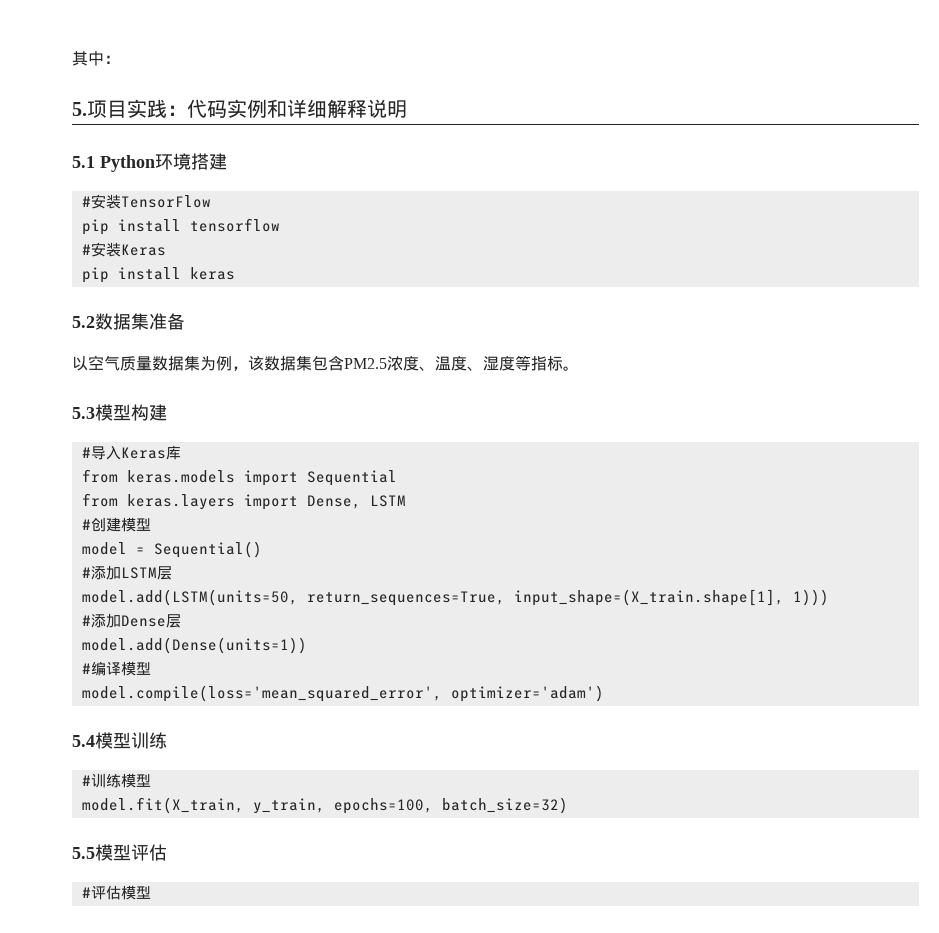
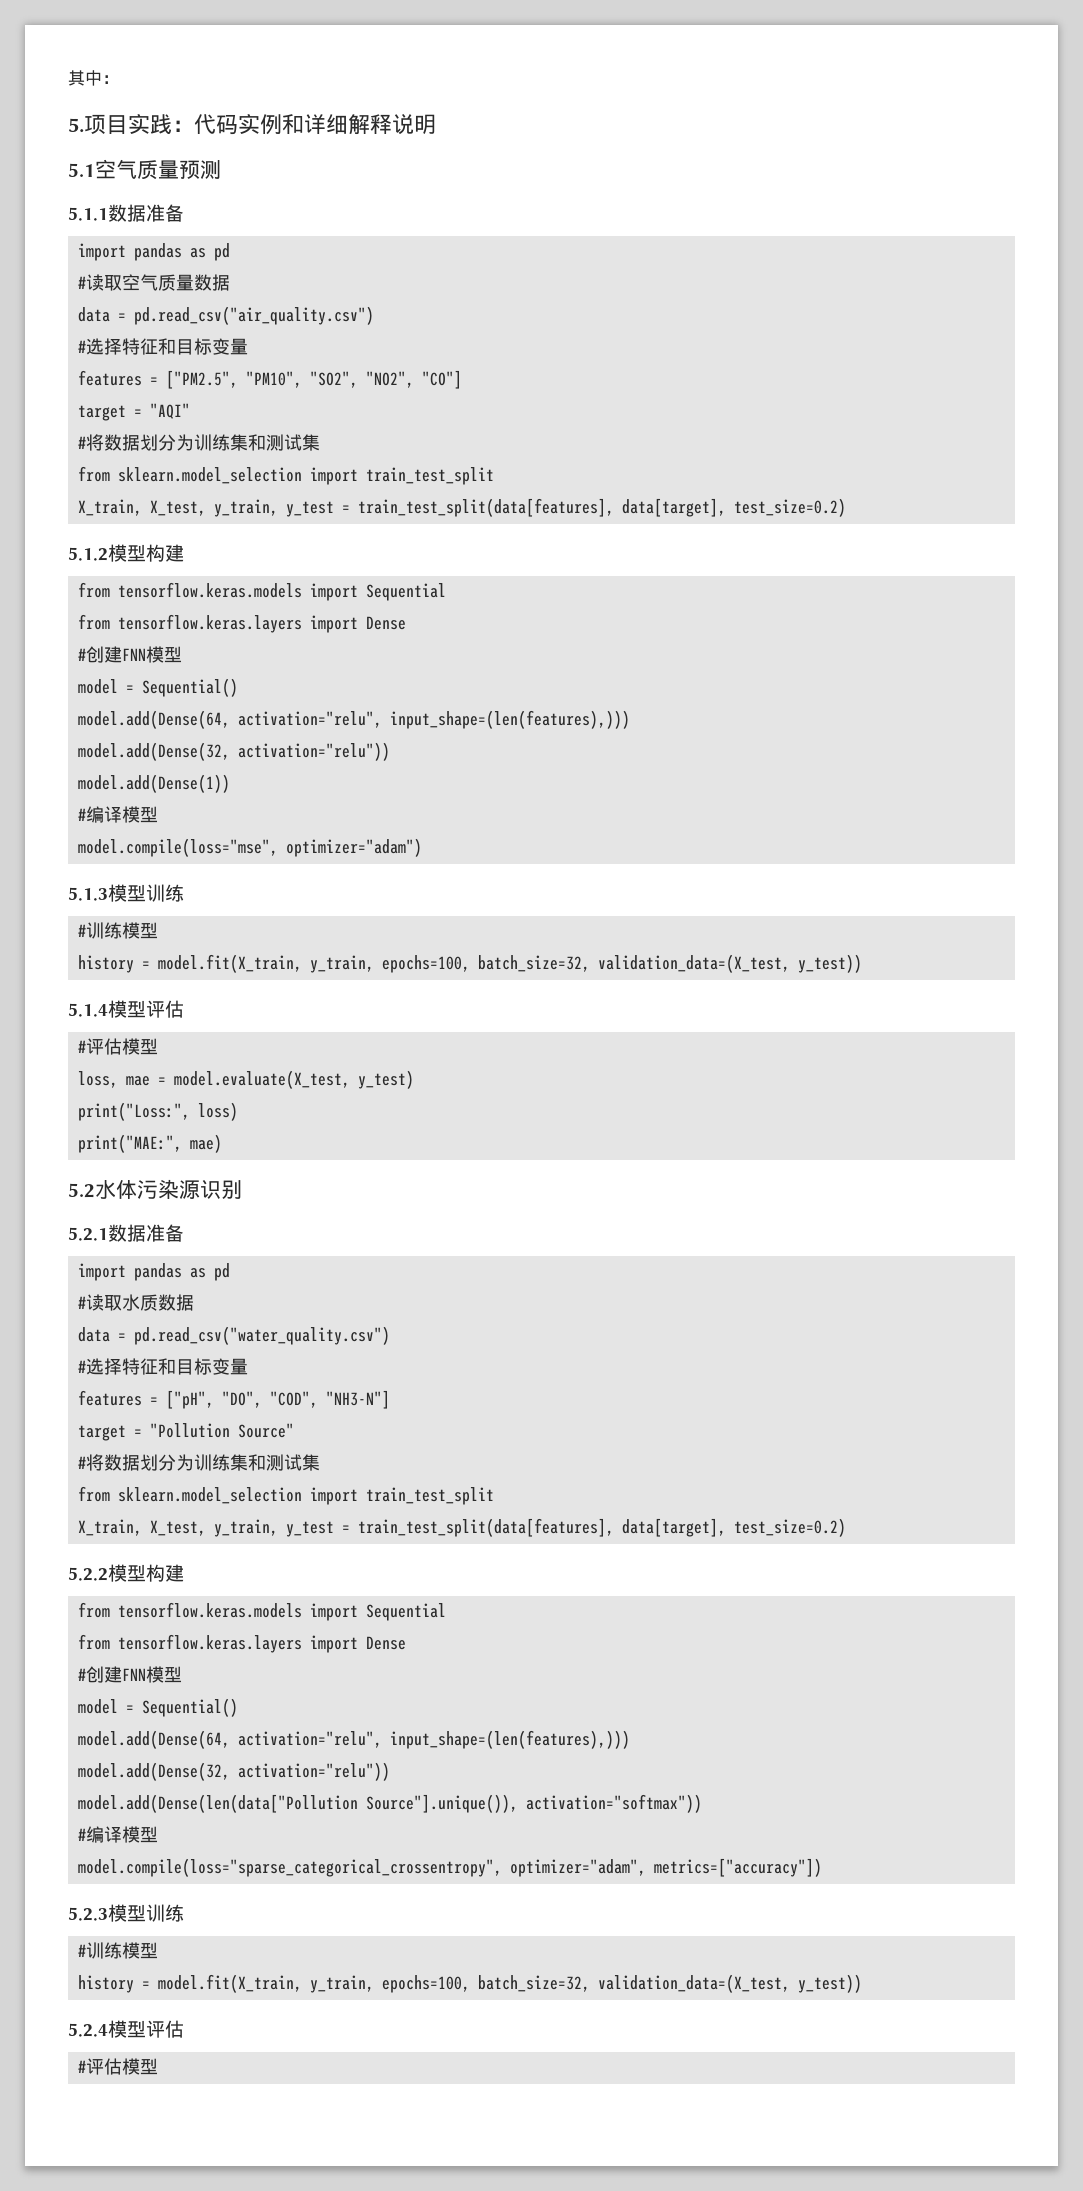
[100,153,227,172] [81,194,211,209] [81,218,280,235] [81,242,166,257] [81,267,235,283] [72,313,185,330] [72,355,579,371] [72,404,167,421] [81,445,181,460] [81,469,397,486] [81,493,406,510] [81,517,151,532] [81,541,262,558] [81,565,172,580] [81,589,829,606] [81,613,181,628] [81,637,307,654] [81,661,151,676] [81,685,604,702] [72,732,167,749] [81,773,151,788] [81,797,568,814] [72,844,167,861] [81,885,151,900] Python环境搭建 // #安装TensorFlow // pip install tensorflow // #安装Keras // pip install keras // 5.2数据集准备 // 以空气质量数据集为例，该数据集包含PM2.5浓度、温度、湿度等指标。 // 5.3模型构建 // #导入Keras库 // from keras.models import Sequential // from keras.layers import Dense, LSTM // #创建模型 // model = Sequential() // #添加LSTM层 // model.add(LSTM(units=50, return_sequences=True, input_shape=(X_train.shape[1], 1))) // #添加Dense层 // model.add(Dense(units=1)) // #编译模型 // model.compile(loss='mean_squared_error', optimizer='adam') // 5.4模型训练 // #训练模型 // model.fit(X_train, y_train, epochs=100, batch_size=32) // 5.5模型评估 // #评估模型 -> [95,159,221,180] [68,204,184,222] [78,243,231,261] [78,274,231,291] [78,306,375,325] [78,338,249,355] [78,370,463,389] [78,403,191,421] [78,434,321,451] [78,466,495,485] [78,498,847,517] [68,544,184,562] [78,582,447,601] [78,614,407,633] [78,646,183,663] [78,678,239,697] [78,710,631,729] [78,742,391,761] [78,774,231,793] [78,806,159,823] [78,838,423,857] [68,884,184,902] [78,922,159,939] [78,954,863,973] [68,1000,184,1018] [78,1038,159,1055] [78,1070,415,1089] [78,1102,239,1121] [78,1134,223,1153] [68,1179,242,1199] [68,1224,184,1242] [78,1263,231,1281] [78,1294,195,1311] [78,1326,391,1345] [78,1358,249,1375] [78,1390,391,1409] [78,1423,295,1441] [78,1454,321,1471] [78,1486,495,1505] [78,1518,847,1537] [68,1564,184,1582] [78,1602,447,1621] [78,1634,407,1653] [78,1666,183,1683] [78,1698,239,1717] [78,1730,631,1749] [78,1762,391,1781] [78,1794,703,1813] [78,1826,159,1843] [78,1858,823,1877] [68,1904,184,1922] [78,1942,159,1959] [78,1974,863,1993] [68,2020,184,2038] [78,2058,159,2075] 空气质量预测 // 5.1.1数据准备 // import pandas as pd // #读取空气质量数据 // data = pd.read_csv("air_quality.csv") // #选择特征和目标变量 // features = ["PM2.5", "PM10", "SO2", "NO2", "CO"] // target = "AQI" // #将数据划分为训练集和测试集 // from sklearn.model_selection import train_test_split // X_train, X_test, y_train, y_test = train_test_split(data[features], data[target], test_size=0.2) // 5.1.2模型构建 // from tensorflow.keras.models import Sequential // from tensorflow.keras.layers import Dense // #创建FNN模型 // model = Sequential() // model.add(Dense(64, activation="relu", input_shape=(len(features),))) // model.add(Dense(32, activation="relu")) // model.add(Dense(1)) // #编译模型 // model.compile(loss="mse", optimizer="adam") // 5.1.3模型训练 // #训练模型 // history = model.fit(X_train, y_train, epochs=100, batch_size=32, validation_data=(X_test, y_test)) // 5.1.4模型评估 // #评估模型 // loss, mae = model.evaluate(X_test, y_test) // print("Loss:", loss) // print("MAE:", mae) // 5.2水体污染源识别 // 5.2.1数据准备 // import pandas as pd // #读取水质数据 // data = pd.read_csv("water_quality.csv") // #选择特征和目标变量 // features = ["pH", "DO", "COD", "NH3-N"] // target = "Pollution Source" // #将数据划分为训练集和测试集 // from sklearn.model_selection import train_test_split // X_train, X_test, y_train, y_test = train_test_split(data[features], data[target], test_size=0.2) // 5.2.2模型构建 // from tensorflow.keras.models import Sequential // from tensorflow.keras.layers import Dense // #创建FNN模型 // model = Sequential() // model.add(Dense(64, activation="relu", input_shape=(len(features),))) // model.add(Dense(32, activation="relu")) // model.add(Dense(len(data["Pollution Source"].unique()), activation="softmax")) // #编译模型 // model.compile(loss="sparse_categorical_crossentropy", optimizer="adam", metrics=["accuracy"]) // 5.2.3模型训练 // #训练模型 // history = model.fit(X_train, y_train, epochs=100, batch_size=32, validation_data=(X_test, y_test)) // 5.2.4模型评估 // #评估模型

